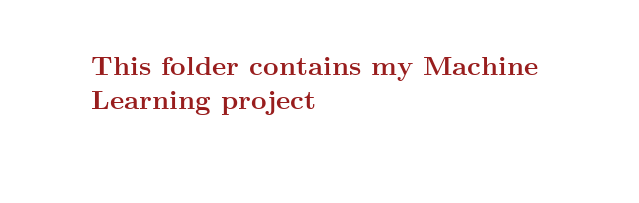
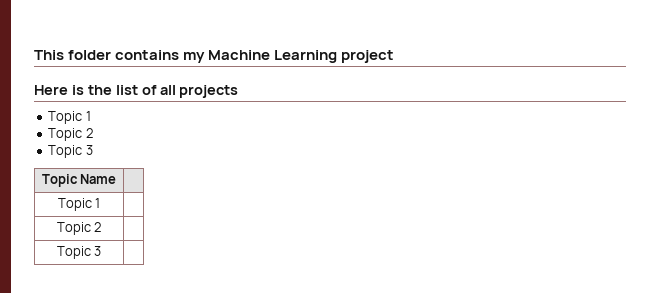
(316, 103) none -> [34,85,239,98] [48,111,91,124] [48,128,93,141] [48,145,93,158] [41,174,117,187] [57,198,101,211] [56,222,102,235] [56,246,102,259] // Here is the list of all projects // Topic 1 // Topic 2 // Topic 3 // Topic Name | // Topic 1 | // Topic 2 | // Topic 3 |

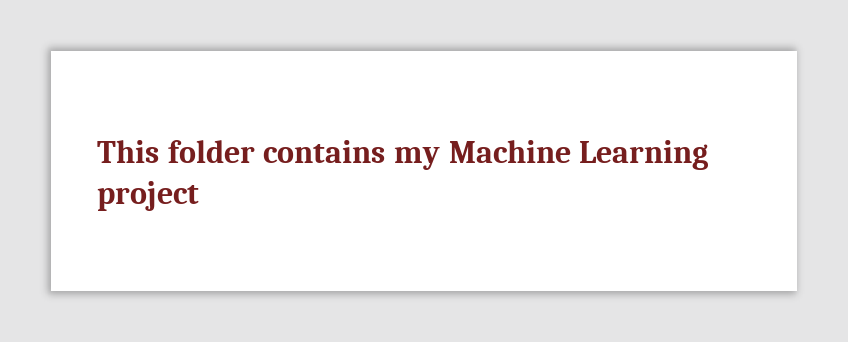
[34,85,239,98] [48,111,91,124] [48,128,93,141] [48,145,93,158] [41,174,117,187] [57,198,101,211] [56,222,102,235] [56,246,102,259] // Here is the list of all projects // Topic 1 // Topic 2 // Topic 3 // Topic Name | // Topic 1 | // Topic 2 | // Topic 3 | -> (199, 196) none

